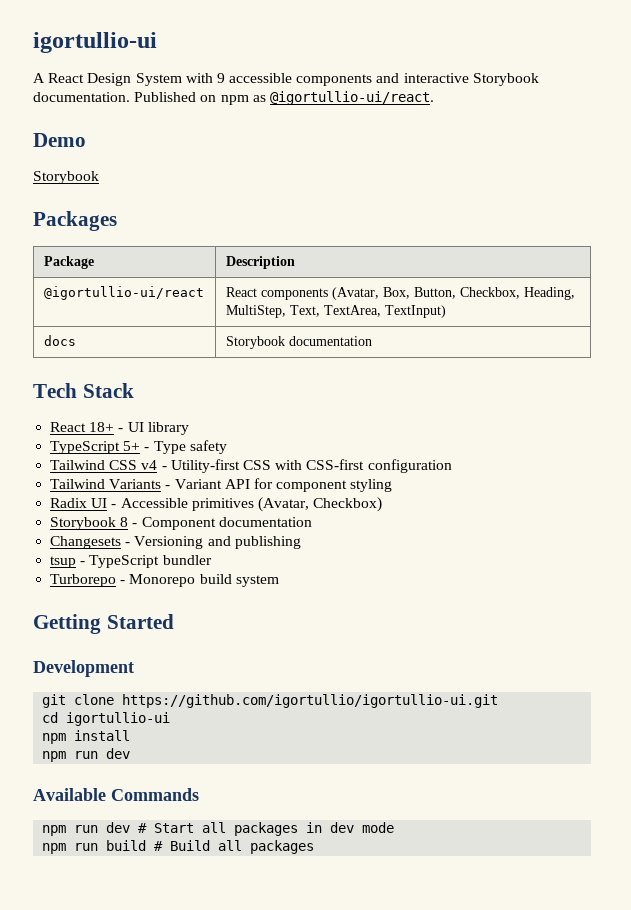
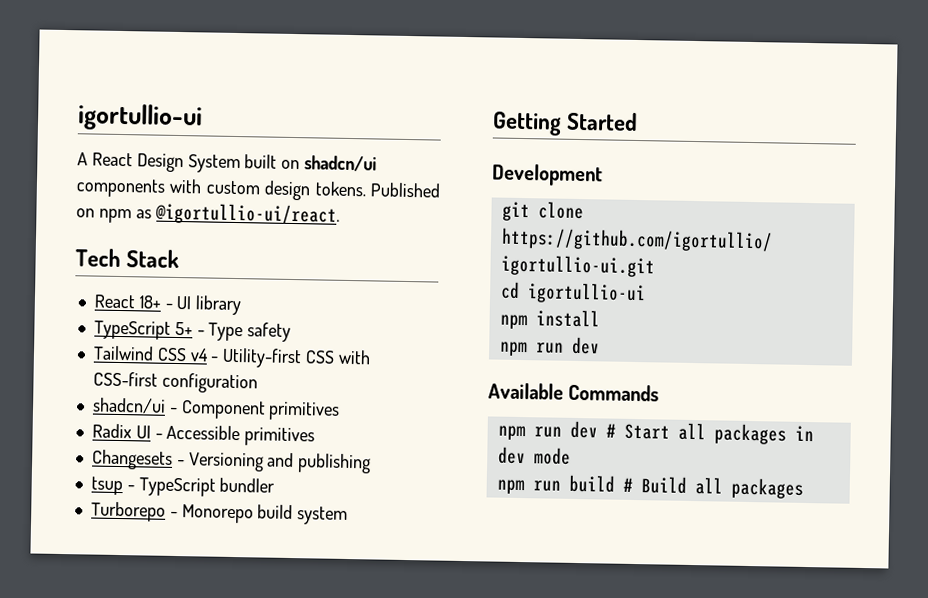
[185,73,539,86] [33,92,130,102] with 9 accessible components and interactive Storybook documentation. -> [244,154,378,172] [76,178,367,201] built on shadcn/ui components with custom design tokens.
[33,133,86,147] [33,171,99,184] [33,211,117,231] [43,256,94,269] [225,256,295,269] [43,286,204,300] [225,287,575,300] [225,305,446,318] [43,335,76,346] [225,336,372,349] // Demo // Storybook // Packages // Package | Description // @igortullio-ui/react | React components (Avatar, Box, Button, Checkbox, Heading, MultiStep, Text, TextArea, TextInput) // docs | Storybook documentation -> (340, 214) none
[50,478,393,492] Tailwind Variants - Variant API for component styling -> [91,397,341,421] shadcn/ui - Component primitives
[257,497,383,512] [50,517,312,530] (Avatar, Checkbox) // Storybook 8 - Component documentation -> (316, 437) none

